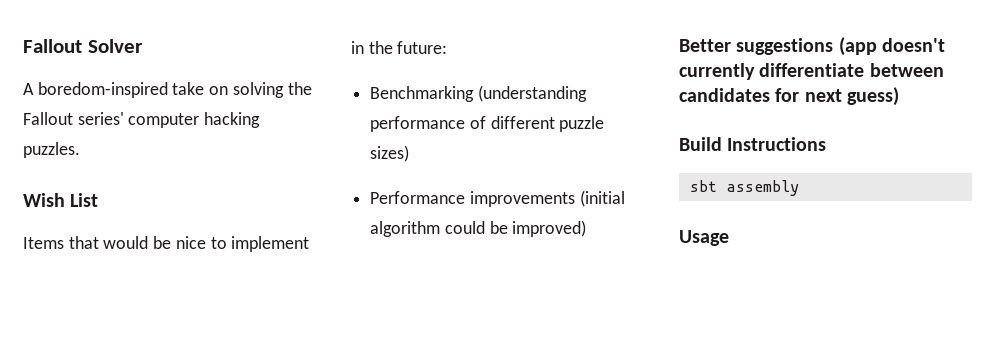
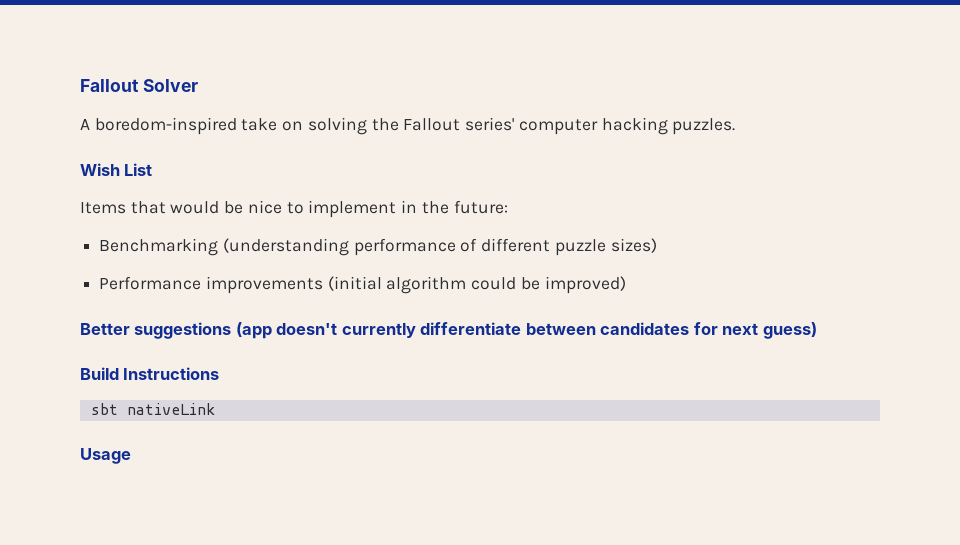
[725,180,799,196] assembly -> [126,403,215,415] nativeLink

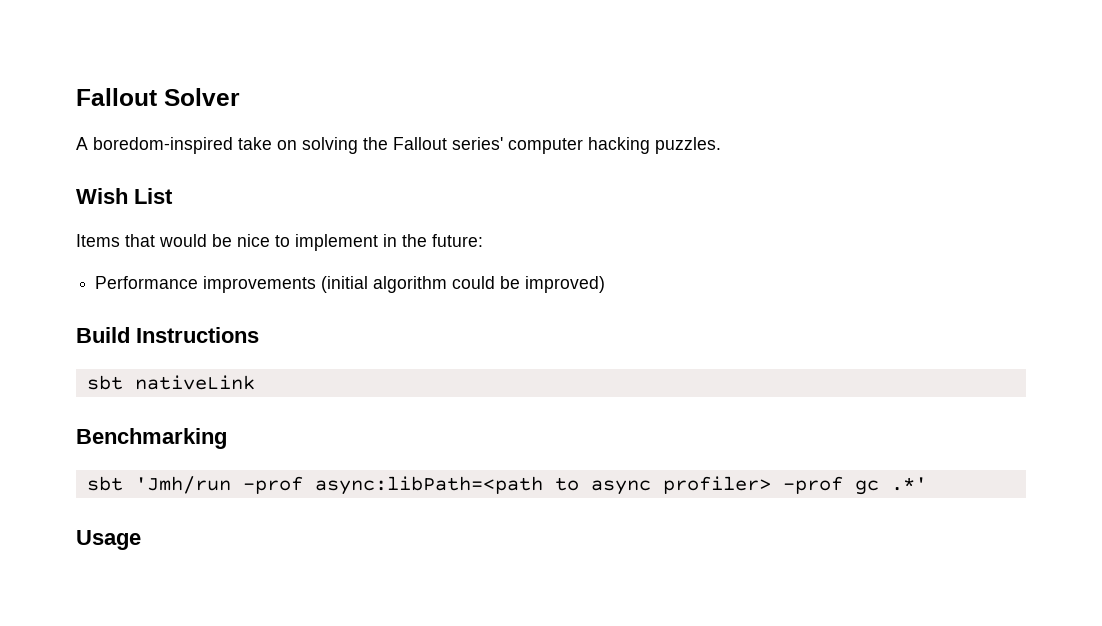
[99,238,657,256] // Benchmarking (understanding performance of different puzzle sizes) -> (483, 240) none
[80,322,817,339] [80,367,220,380] [90,403,215,415] Better suggestions (app doesn't currently differentiate between candidates for next guess) // Build Instructions // sbt nativeLink -> [76,327,259,343] [86,375,255,390] [76,428,227,449] [86,476,927,495] Build Instructions // sbt nativeLink // Benchmarking // sbt 'Jmh/run -prof async:libPath=<path to async profiler> -prof gc .*'

